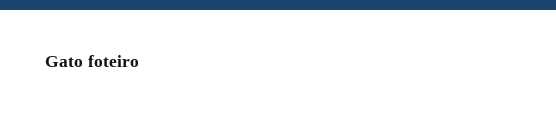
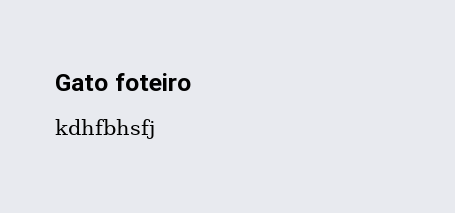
(139, 61) none -> [55,119,156,139] // kdhfbhsfj

